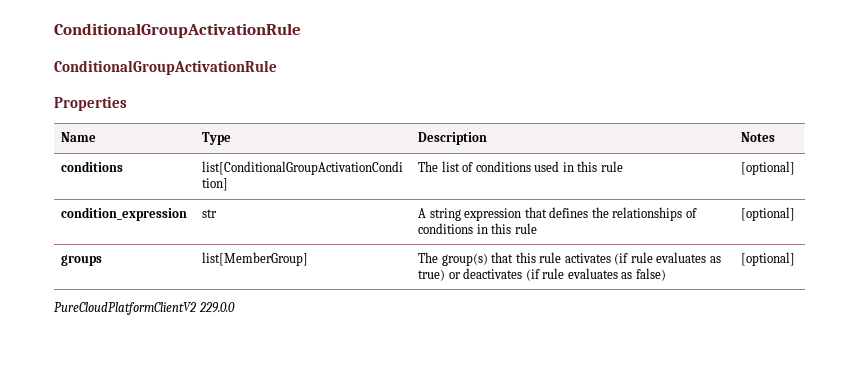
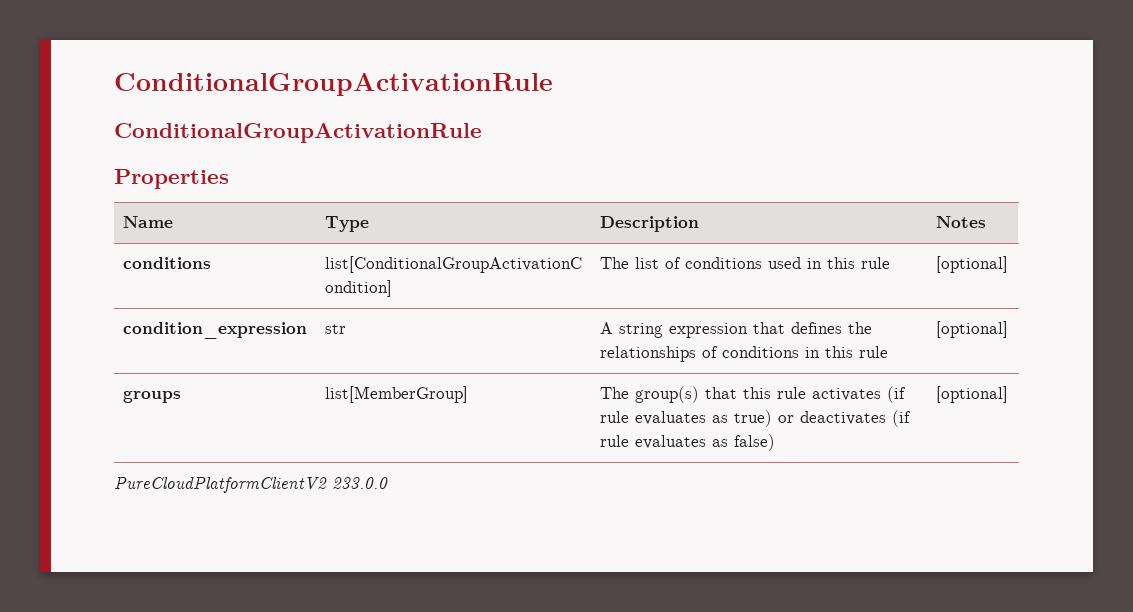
[198,302,235,313] 229.0.0 -> [332,477,388,489] 233.0.0

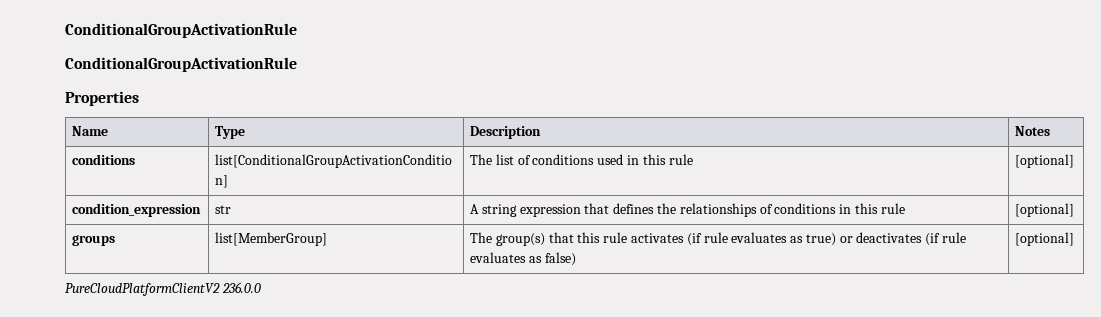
[332,477,388,489] 233.0.0 -> [221,282,261,293] 236.0.0

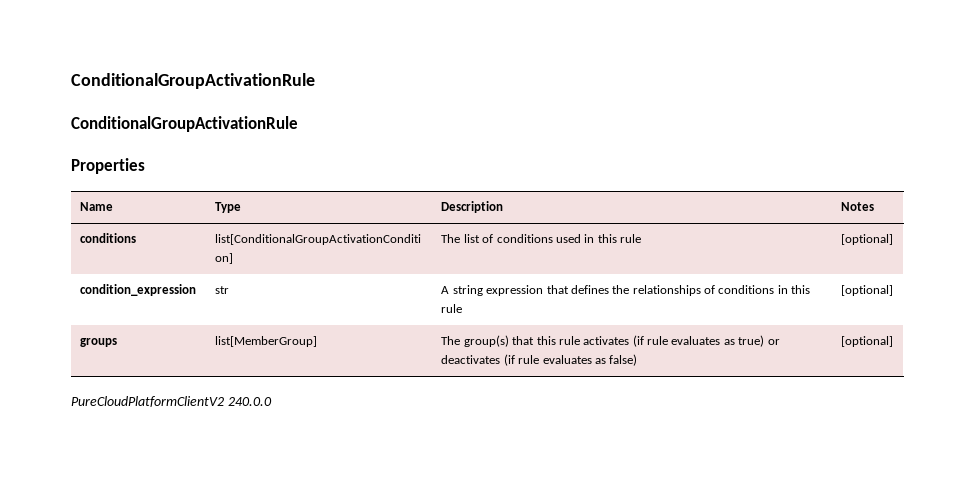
[221,282,261,293] 236.0.0 -> [227,397,272,406] 240.0.0

